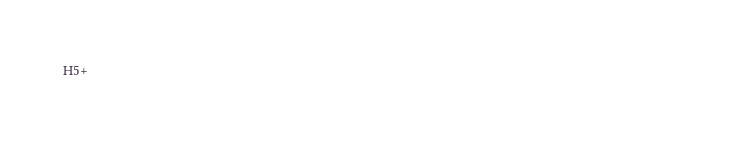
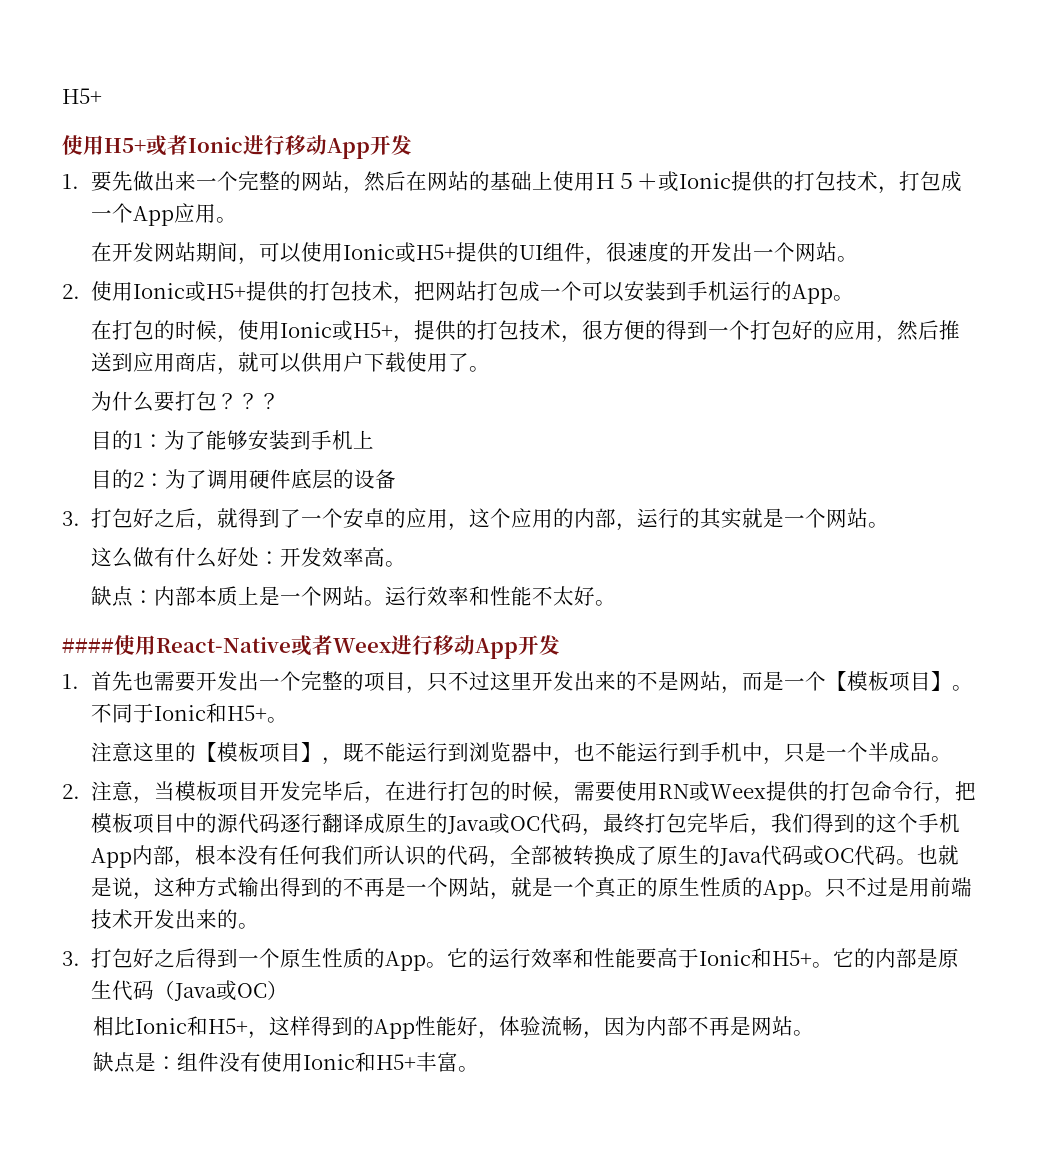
[63,65,88,75] H5+ -> [62,88,102,104] [62,135,412,159] [62,171,963,194] [91,203,238,226] [91,241,859,265] [62,281,855,304] [91,320,961,343] [91,352,491,375] [91,391,281,412] [91,430,375,451] [91,469,397,490] [62,508,890,531] [91,547,407,568] [91,586,617,607] [62,635,560,659] [62,671,974,694] [91,703,289,723] [91,742,953,765] [62,781,977,804] [91,813,961,836] [91,845,960,868] [91,877,973,900] [91,909,260,929] [62,948,960,971] [91,980,289,1001] [92,1016,814,1039] [92,1052,479,1073] H5+ // 使用H5+或者Ionic进行移动App开发 // 1.要先做出来一个完整的网站，然后在网站的基础上使用Ｈ５＋或Ionic提供的打包技术，打包成一个App应用。 // 在开发网站期间，可以使用Ionic或H5+提供的UI组件，很速度的开发出一个网站。 // 2.使用Ionic或H5+提供的打包技术，把网站打包成一个可以安装到手机运行的App。 // 在打包的时候，使用Ionic或H5+，提供的打包技术，很方便的得到一个打包好的应用，然后推送到应用商店，就可以供用户下载使用了。 // 为什么要打包？？？ // 目的1：为了能够安装到手机上 // 目的2：为了调用硬件底层的设备 // 3.打包好之后，就得到了一个安卓的应用，这个应用的内部，运行的其实就是一个网站。 // 这么做有什么好处：开发效率高。 // 缺点：内部本质上是一个网站。运行效率和性能不太好。 // ####使用React-Native或者Weex进行移动App开发 // 1.首先也需要开发出一个完整的项目，只不过这里开发出来的不是网站，而是一个【模板项目】。不同于Ionic和H5+。 // 注意这里的【模板项目】，既不能运行到浏览器中，也不能运行到手机中，只是一个半成品。 // 2.注意，当模板项目开发完毕后，在进行打包的时候，需要使用RN或Weex提供的打包命令行，把模板项目中的源代码逐行翻译成原生的Java或OC代码，最终打包完毕后，我们得到的这个手机App内部，根本没有任何我们所认识的代码，全部被转换成了原生的Java代码或OC代码。也就是说，这种方式输出得到的不再是一个网站，就是一个真正的原生性质的App。只不过是用前端技术开发出来的。 // 3.打包好之后得到一个原生性质的App。它的运行效率和性能要高于Ionic和H5+。它的内部是原生代码（Java或OC） // 相比Ionic和H5+，这样得到的App性能好，体验流畅，因为内部不再是网站。 // 缺点是：组件没有使用Ionic和H5+丰富。

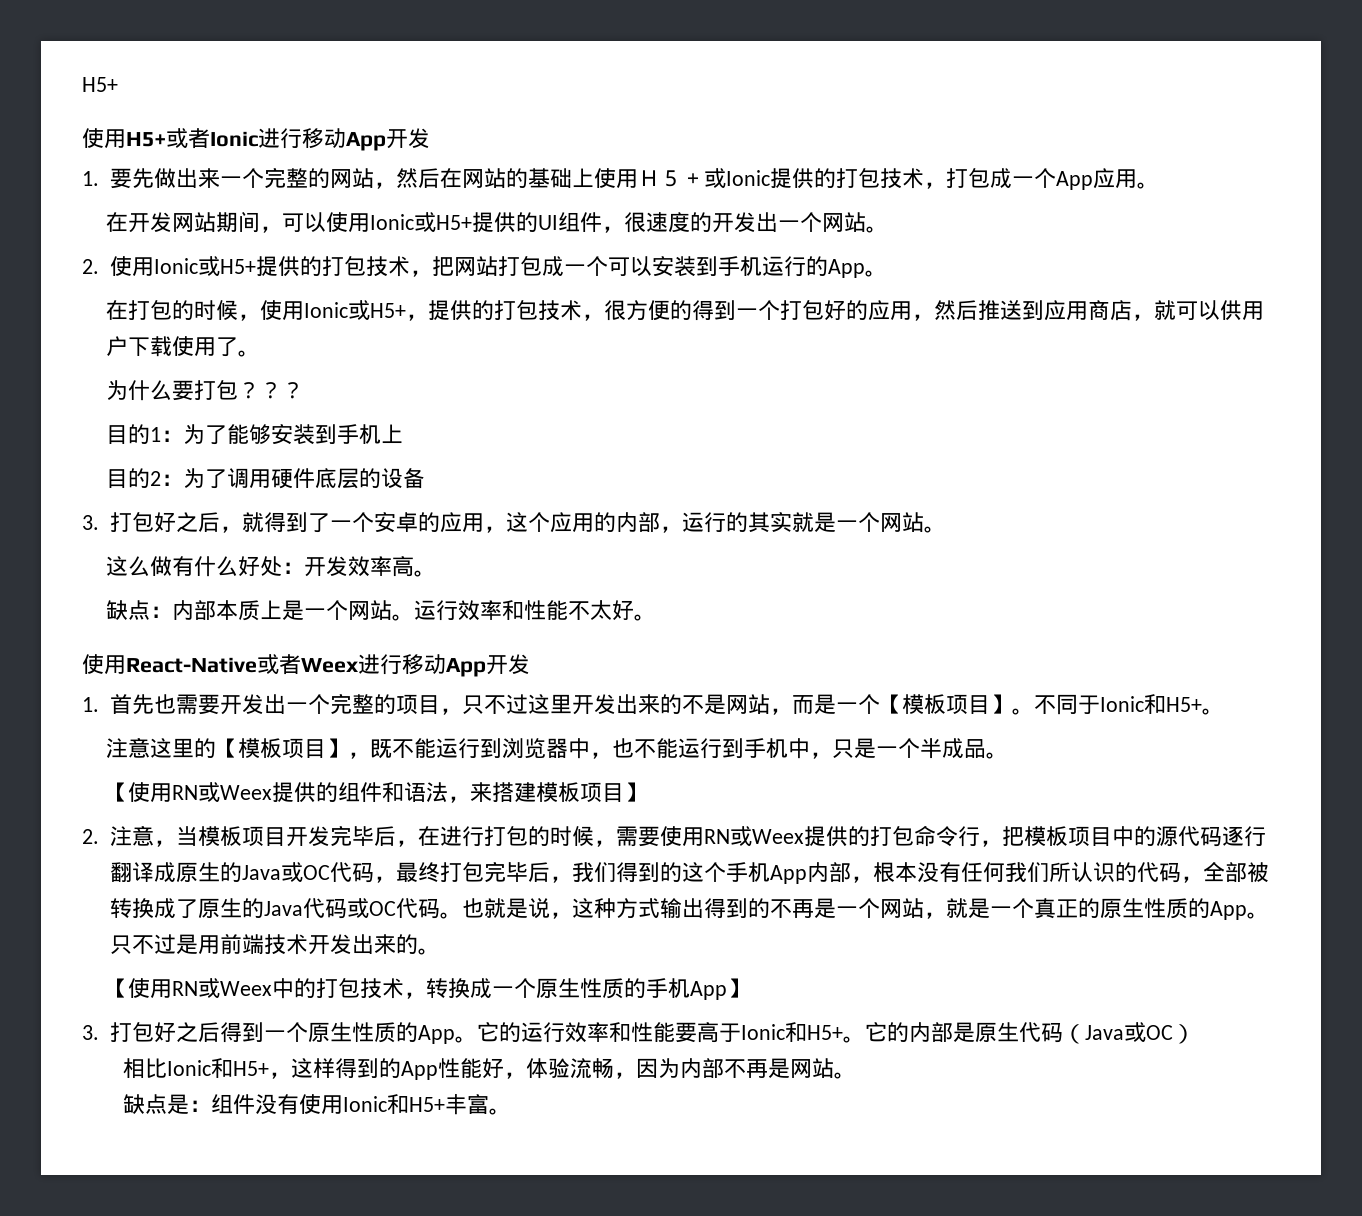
[62,638,114,653] #### -> (656, 617) none
(953, 759) none -> [105,782,646,803] // 【使用RN或Weex提供的组件和语法，来搭建模板项目】
(260, 926) none -> [105,978,749,1000] // 【使用RN或Weex中的打包技术，转换成一个原生性质的手机App】

